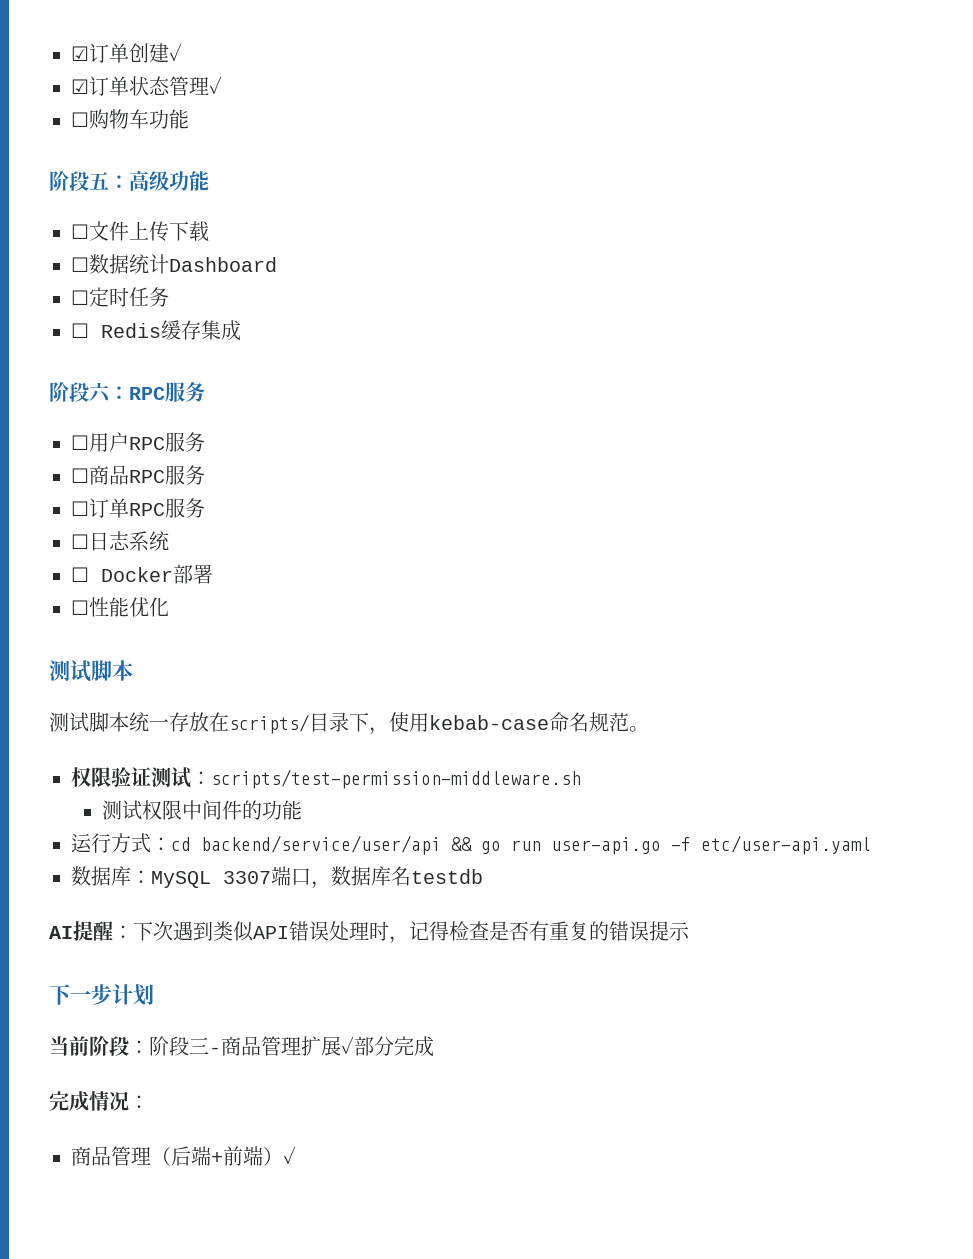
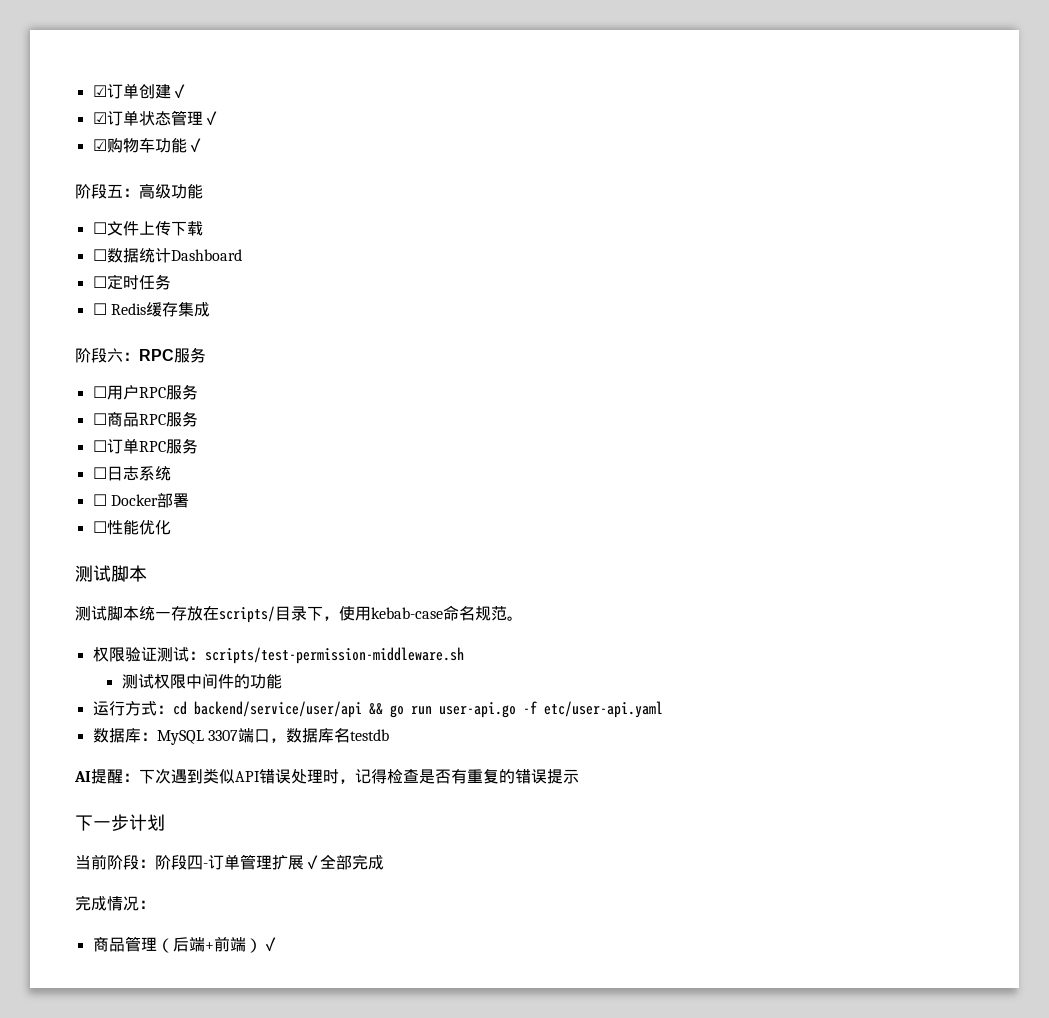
[71,112,89,127] ☐ -> [92,139,107,151] ☑
(189, 119) none -> [186,138,203,153] ✓
[189,1036,261,1056] 三-商品 -> [187,854,240,870] 四-订单
[354,1036,394,1056] 部分 -> [320,854,352,870] 全部

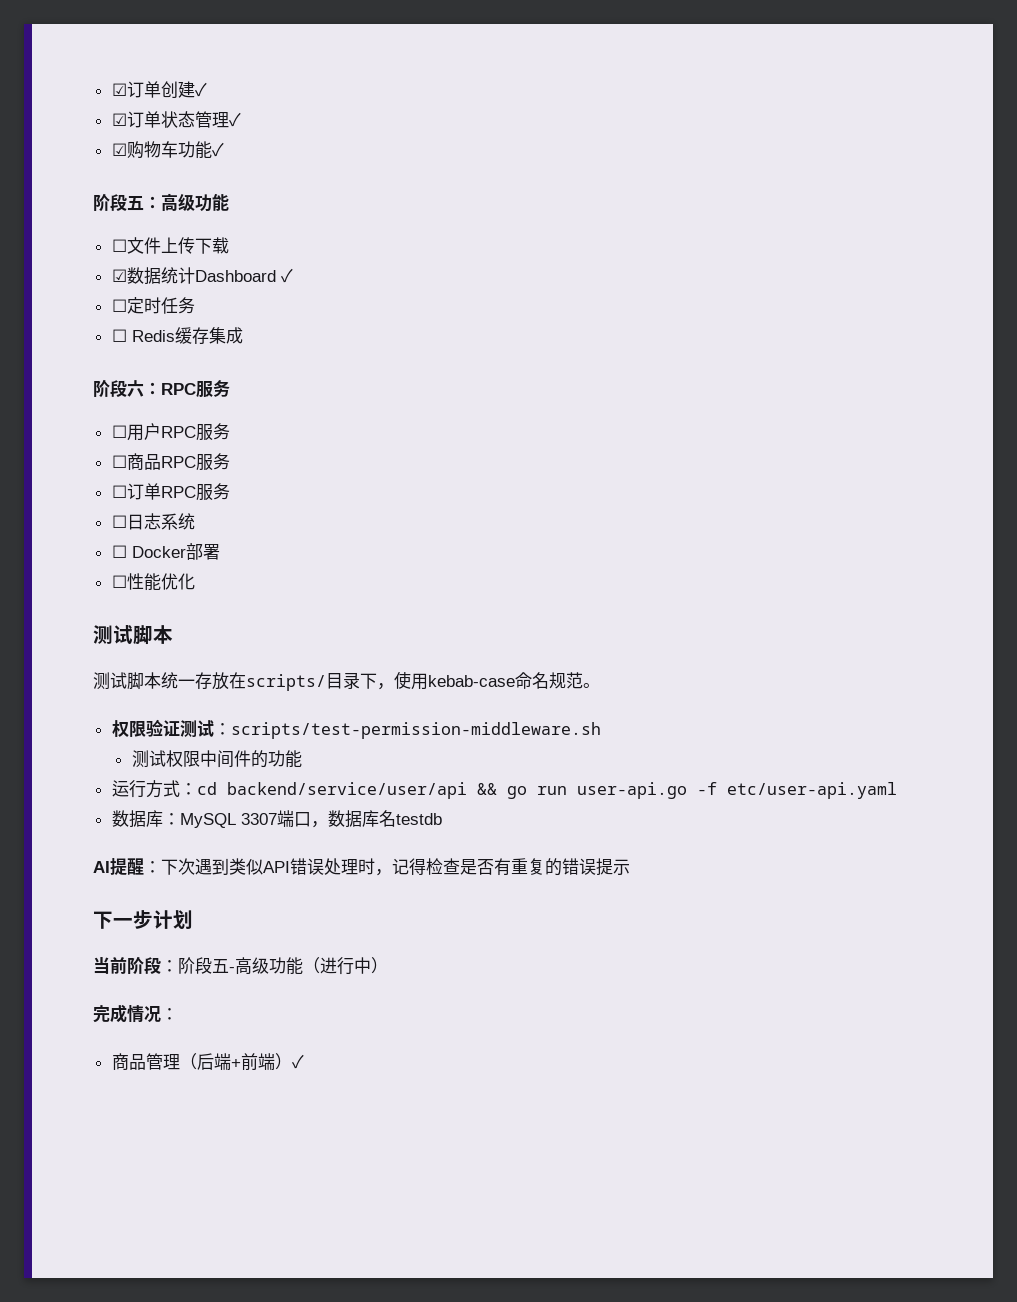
[92,249,107,261] ☐ -> [111,269,127,282] ☑
(242, 255) none -> [280,268,293,283] ✓
[187,854,384,870] 四-订单管理扩展✓全部完成 -> [212,957,388,975] 五-高级功能（进行中）

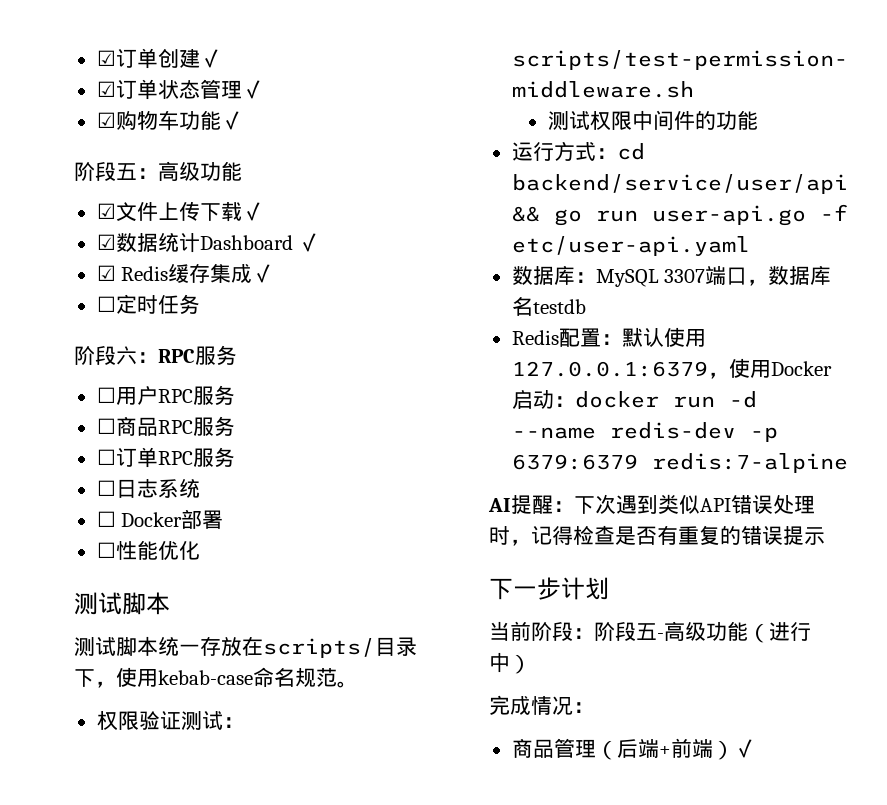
[111,239,127,252] ☐ -> [96,203,116,219] ☑
(229, 245) none -> [241,202,263,221] ✓
(293, 275) none -> [96,263,274,283] // ☑ Redis缓存集成✓
[111,327,243,344] // ☐ Redis缓存集成 -> (200, 304) none
(442, 819) none -> [511,327,706,348] [511,358,832,379] [511,389,757,409] [511,422,778,442] [511,453,848,473] // Redis配置：默认使用127.0.0.1:6379，使用Docker启动：docker run -d --name redis-dev -p 6379:6379 redis:7-alpine

